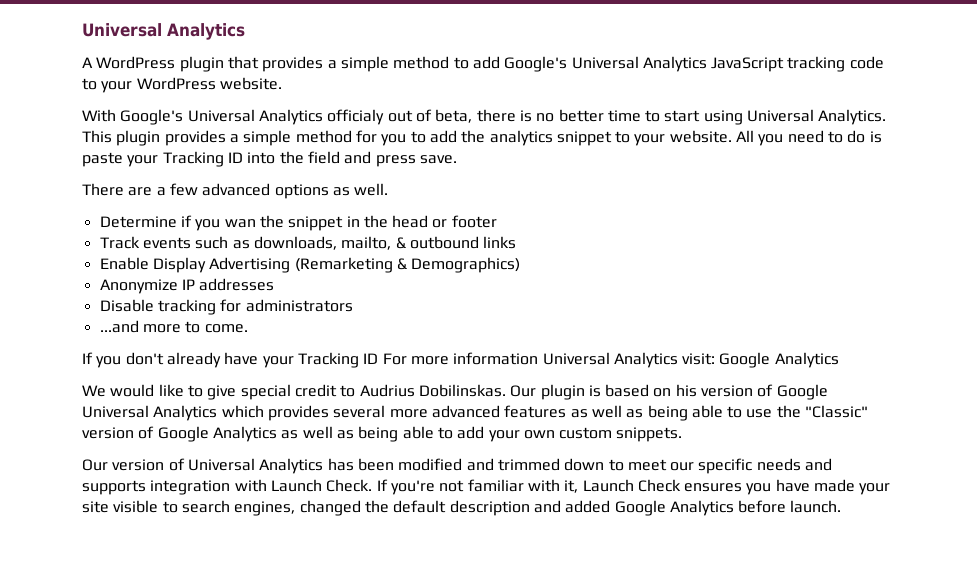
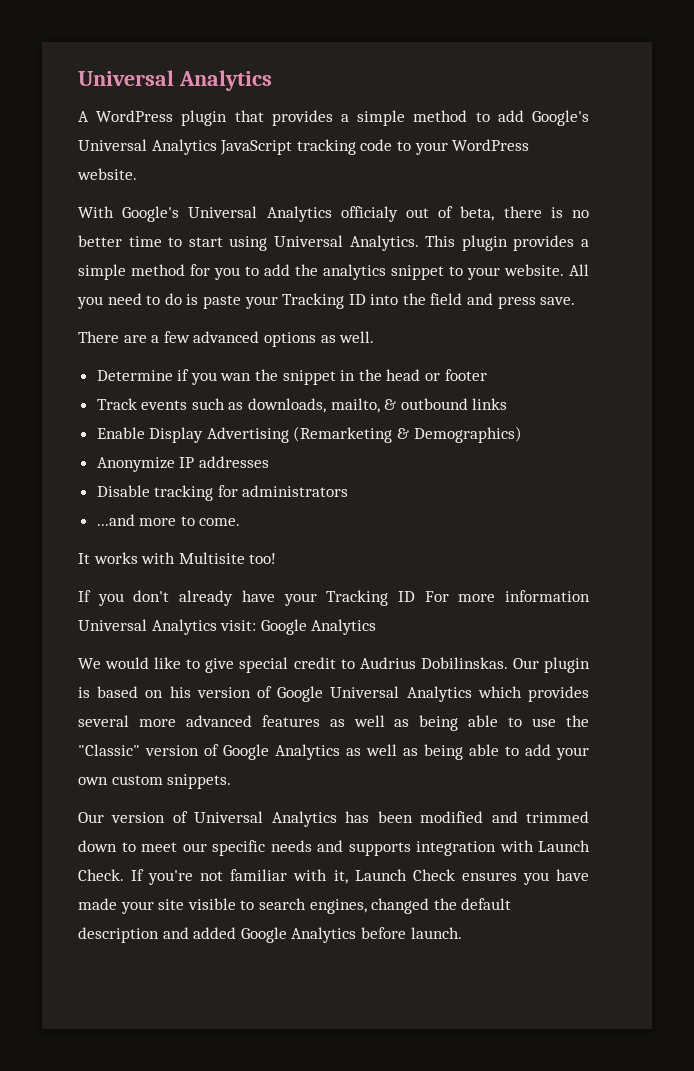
(248, 328) none -> [78,552,277,564] // It works with Multisite too!

